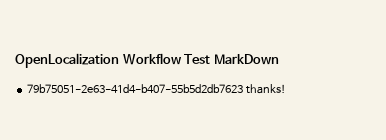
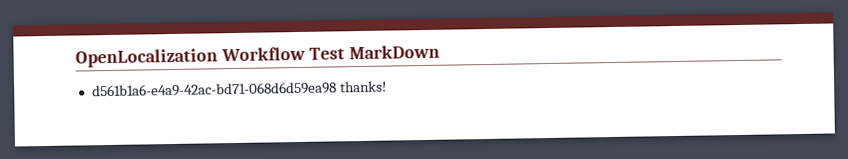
[27,84,244,93] 79b75051-2e63-41d4-b407-55b5d2db7623 -> [91,81,337,98] d561b1a6-e4a9-42ac-bd71-068d6d59ea98

